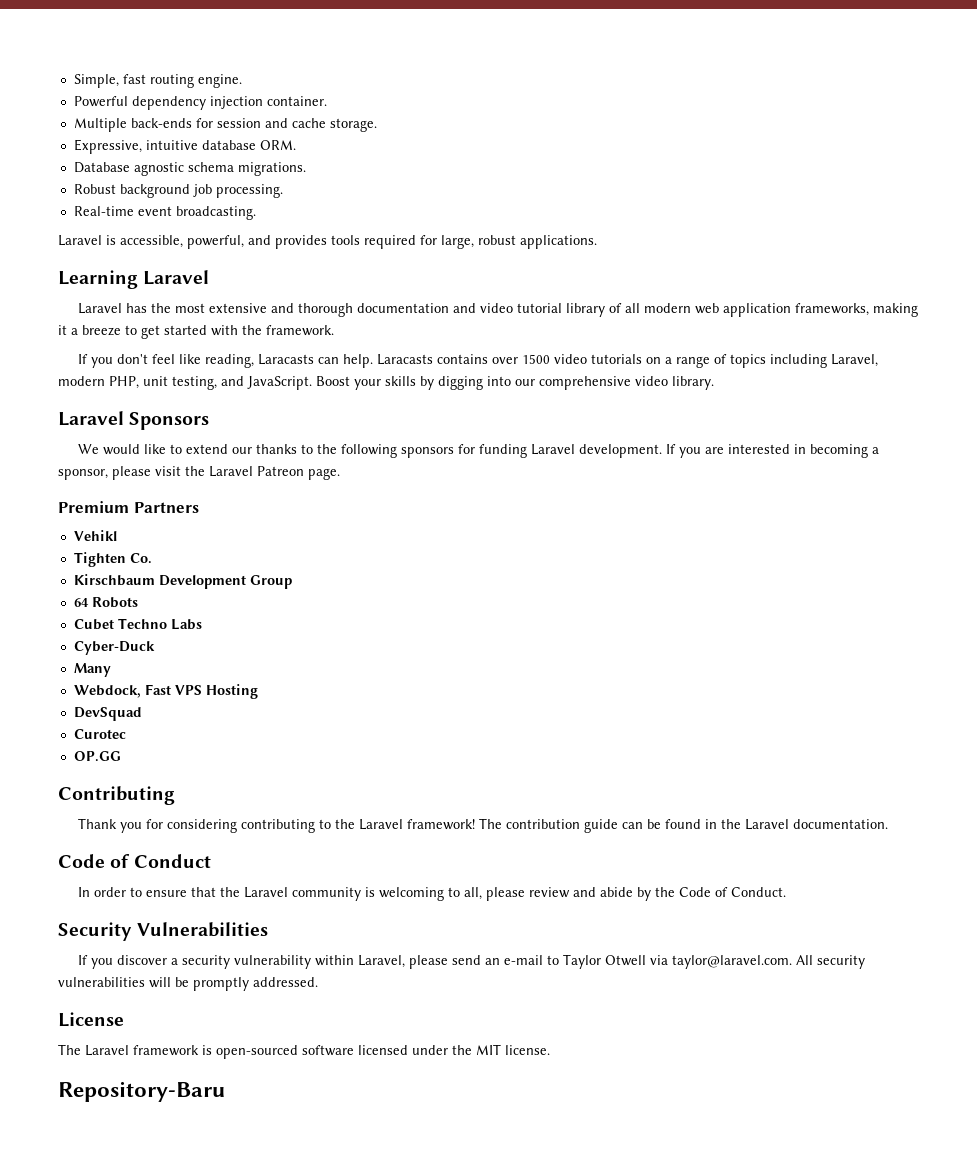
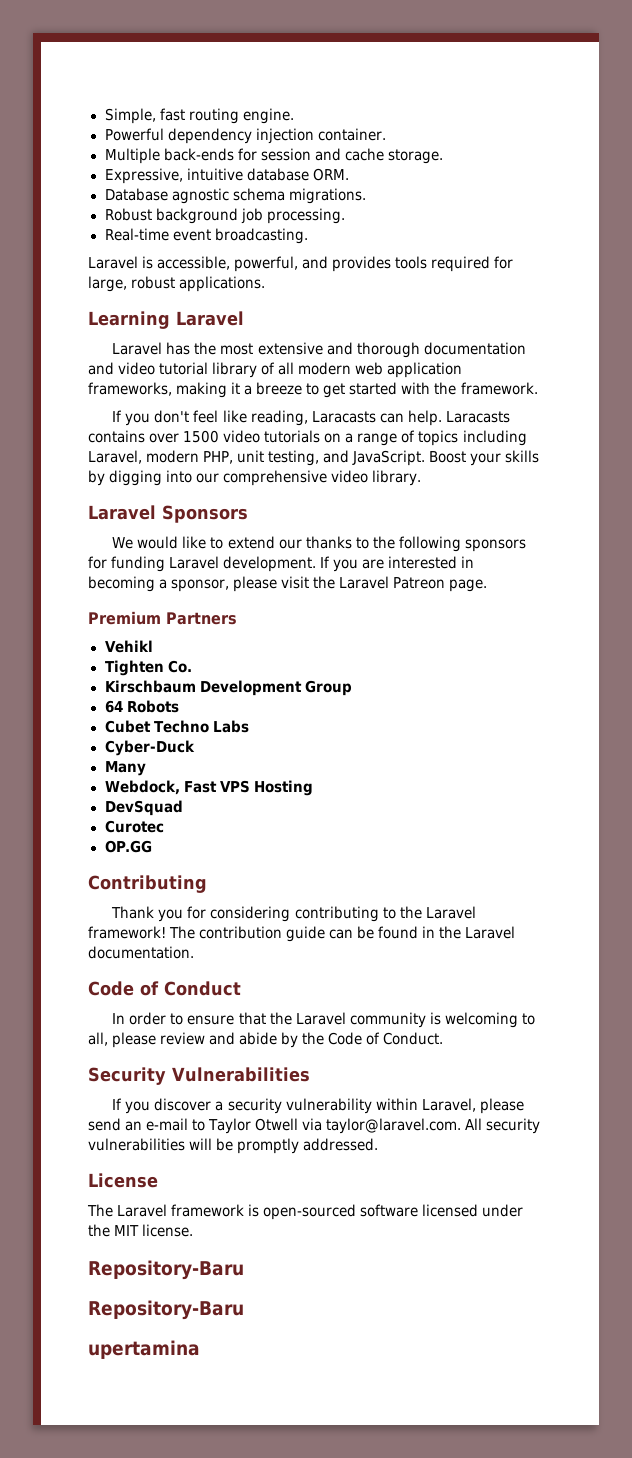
(225, 1091) none -> [88,1300,244,1320] [88,1340,200,1359] // Repository-Baru // upertamina

